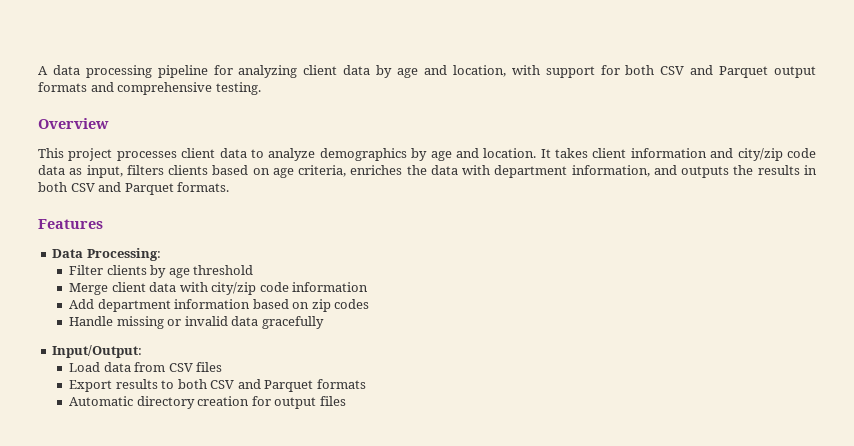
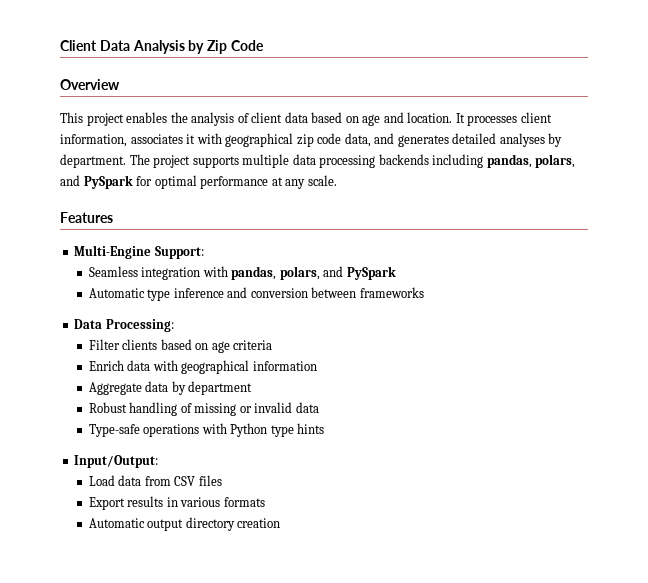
[38,65,816,78] [38,82,261,95] [38,118,109,129] [38,148,817,161] [38,165,818,178] [38,182,230,195] [38,219,103,229] [52,248,161,261] [69,265,254,278] [69,282,369,295] [69,299,370,312] [69,316,324,329] A data processing pipeline for analyzing client data by age and location, with support for both CSV and Parquet output formats and comprehensive testing. // Overview // This project processes client data to analyze demographics by age and location. It takes client information and city/zip code data as input, filters clients based on age criteria, enriches the data with department information, and outputs the results in both CSV and Parquet formats. // Features // Data Processing: // Filter clients by age threshold // Merge client data with city/zip code information // Add department information based on zip codes // Handle missing or invalid data gracefully -> [60,40,264,54] [60,79,120,90] [60,112,552,126] [60,133,563,147] [60,154,576,168] [60,175,337,189] [60,212,113,223] [74,245,204,259] [88,266,396,280] [88,287,424,301] [74,319,174,332] [88,339,273,353] [88,360,317,374] [88,381,253,395] [88,402,319,416] [88,423,325,437] Client Data Analysis by Zip Code // Overview // This project enables the analysis of client data based on age and location. It processes client information, associates it with geographical zip code data, and generates detailed analyses by department. The project supports multiple data processing backends including pandas, polars, and PySpark for optimal performance at any scale. // Features // Multi-Engine Support: // Seamless integration with pandas, polars, and PySpark // Automatic type inference and conversion between frameworks // Data Processing: // Filter clients based on age criteria // Enrich data with geographical information // Aggregate data by department // Robust handling of missing or invalid data // Type-safe operations with Python type hints
[161,379,314,392] to both CSV and Parquet -> [166,497,221,507] in various
(134, 401) none -> [147,519,184,531] output
[251,396,346,409] for output files -> (281, 523) none

